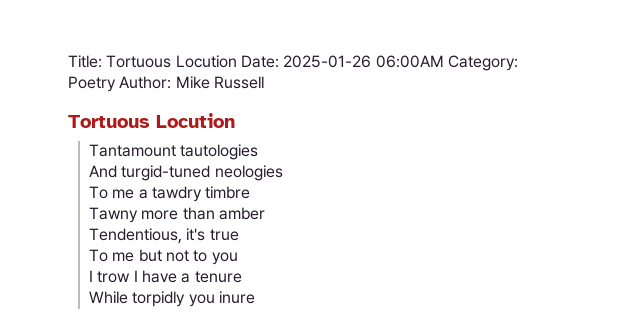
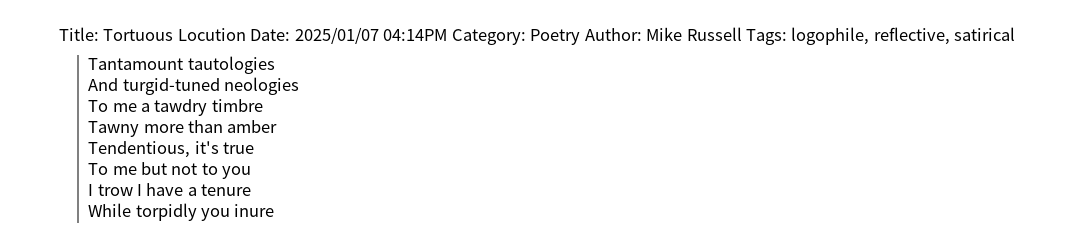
[283,55,444,68] 2025-01-26 06:00AM -> [294,27,448,44] 2025/01/07 04:14PM
[68,113,235,128] // Tortuous Locution -> [746,27,1016,45] Tags: logophile, reflective, satirical

